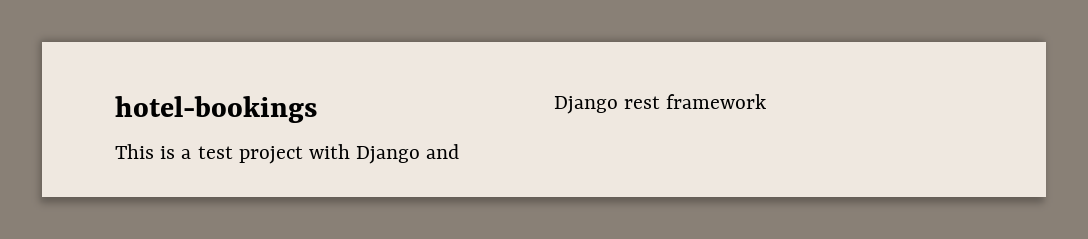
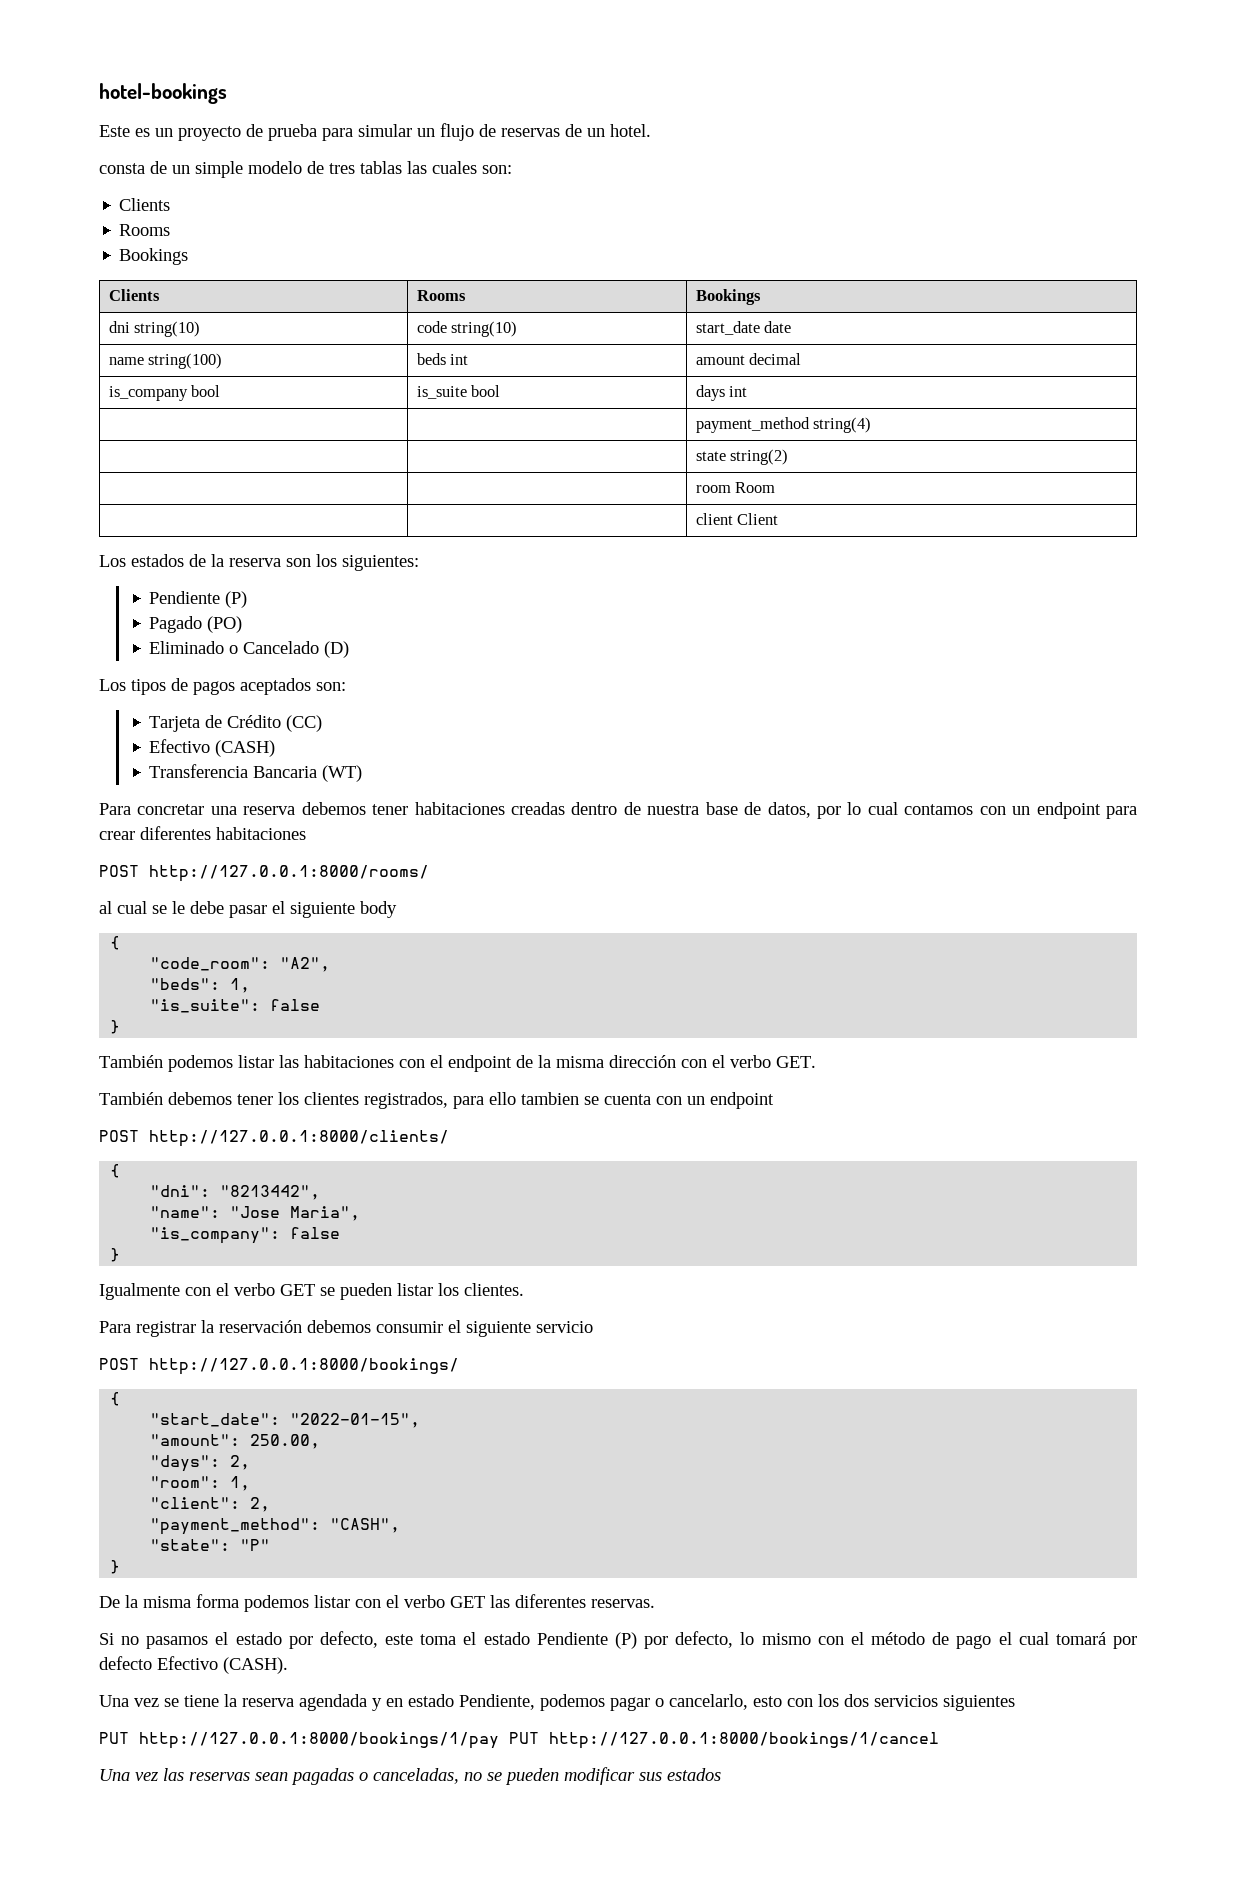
[115,144,460,164] [554,94,767,114] This is a test project with Django and Django rest framework -> [99,123,651,141] [99,161,512,178] [119,198,171,211] [119,224,171,236] [119,248,189,265] [108,289,160,301] [416,290,466,301] [695,289,761,305] [108,321,201,337] [416,321,518,337] [695,321,792,335] [108,353,223,369] [416,353,469,365] [695,353,802,365] [108,385,221,401] [416,385,501,399] [695,385,748,401] [695,417,872,433] [695,449,789,465] [695,482,776,493] [695,513,779,525] [99,554,419,571] [149,591,248,608] [149,616,243,633] [149,641,350,658] [99,678,346,695] [149,715,323,732] [149,739,276,757] [149,764,363,782] [99,802,1138,819] [99,826,306,840] [99,865,429,882] [99,901,397,918] [110,936,121,950] [150,957,331,972] [150,978,251,993] [150,999,321,1013] [110,1020,121,1034] [99,1055,816,1072] [99,1092,774,1109] [99,1130,449,1147] [110,1164,121,1178] [150,1185,321,1200] [150,1206,361,1221] [150,1227,341,1244] [110,1248,121,1262] [99,1283,524,1300] [99,1320,593,1337] [99,1358,459,1375] [110,1392,121,1406] [150,1413,421,1428] [150,1434,321,1449] [150,1455,251,1472] [150,1476,251,1491] [150,1497,271,1512] [150,1518,401,1535] [150,1539,271,1551] [110,1560,121,1574] [99,1594,655,1612] [99,1631,1137,1649] [99,1656,288,1674] [99,1694,1015,1711] [99,1732,939,1749] [99,1767,721,1785] Este es un proyecto de prueba para simular un flujo de reservas de un hotel. // consta de un simple modelo de tres tablas las cuales son: // Clients // Rooms // Bookings // Clients | Rooms | Bookings // dni string(10) | code string(10) | start_date date // name string(100) | beds int | amount decimal // is_company bool | is_suite bool | days int // | | payment_method string(4) // | | state string(2) // | | room Room // | | client Client // Los estados de la reserva son los siguientes: // Pendiente (P) // Pagado (PO) // Eliminado o Cancelado (D) // Los tipos de pagos aceptados son: // Tarjeta de Crédito (CC) // Efectivo (CASH) // Transferencia Bancaria (WT) // Para concretar una reserva debemos tener habitaciones creadas dentro de nuestra base de datos, por lo cual contamos con un endpoint para crear diferentes habitaciones // POST http://127.0.0.1:8000/rooms/ // al cual se le debe pasar el siguiente body // { // "code_room": "A2", // "beds": 1, // "is_suite": false // } // También podemos listar las habitaciones con el endpoint de la misma dirección con el verbo GET. // También debemos tener los clientes registrados, para ello tambien se cuenta con un endpoint // POST http://127.0.0.1:8000/clients/ // { // "dni": "8213442", // "name": "Jose Maria", // "is_company": false // } // Igualmente con el verbo GET se pueden listar los clientes. // Para registrar la reservación debemos consumir el siguiente servicio // POST http://127.0.0.1:8000/bookings/ // { // "start_date": "2022-01-15", // "amount": 250.00, // "days": 2, // "room": 1, // "client": 2, // "payment_method": "CASH", // "state": "P" // } // De la misma forma podemos listar con el verbo GET las diferentes reservas. // Si no pasamos el estado por defecto, este toma el estado Pendiente (P) por defecto, lo mismo con el método de pago el cual tomará por defecto Efectivo (CASH). // Una vez se tiene la reserva agendada y en estado Pendiente, podemos pagar o cancelarlo, esto con los dos servicios siguientes // PUT http://127.0.0.1:8000/bookings/1/pay PUT http://127.0.0.1:8000/bookings/1/cancel // Una vez las reservas sean pagadas o canceladas, no se pueden modificar sus estados

